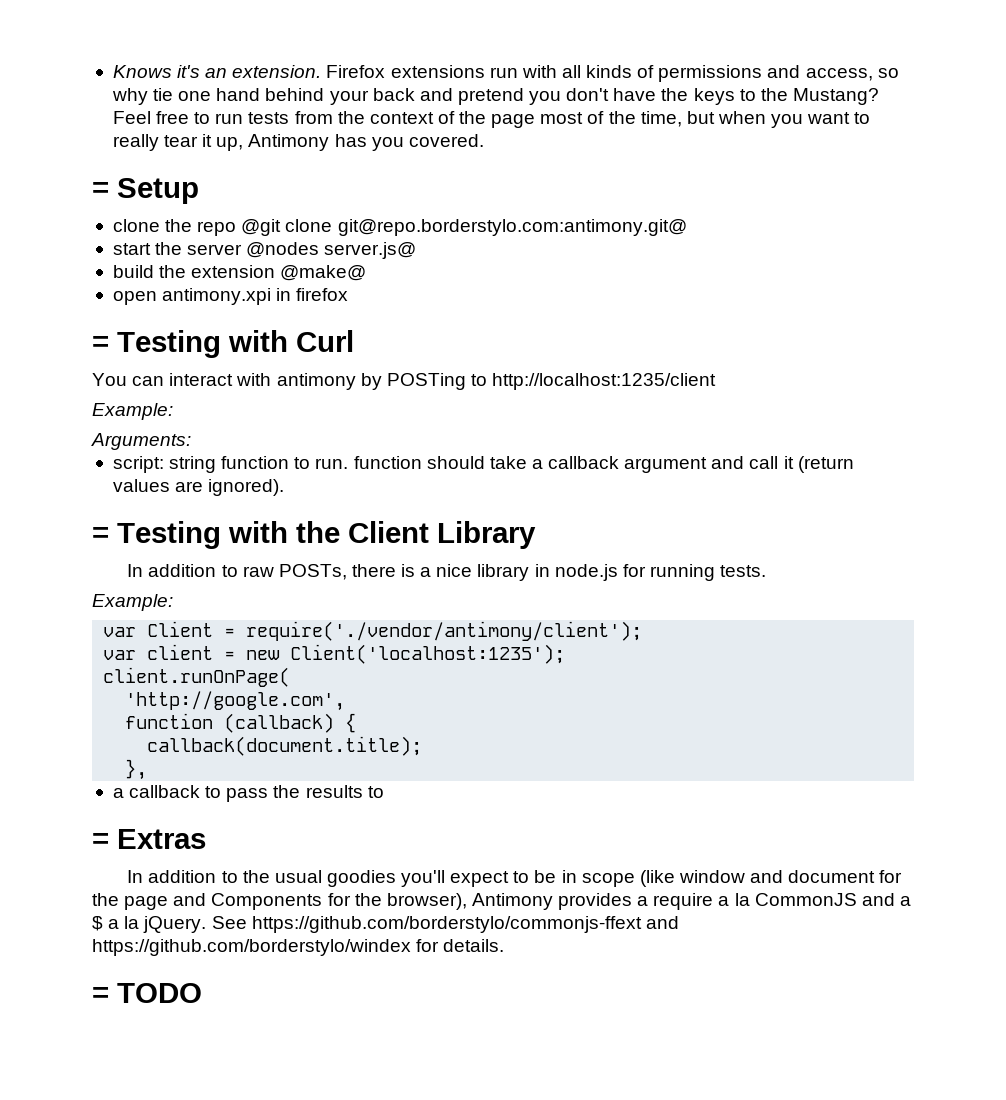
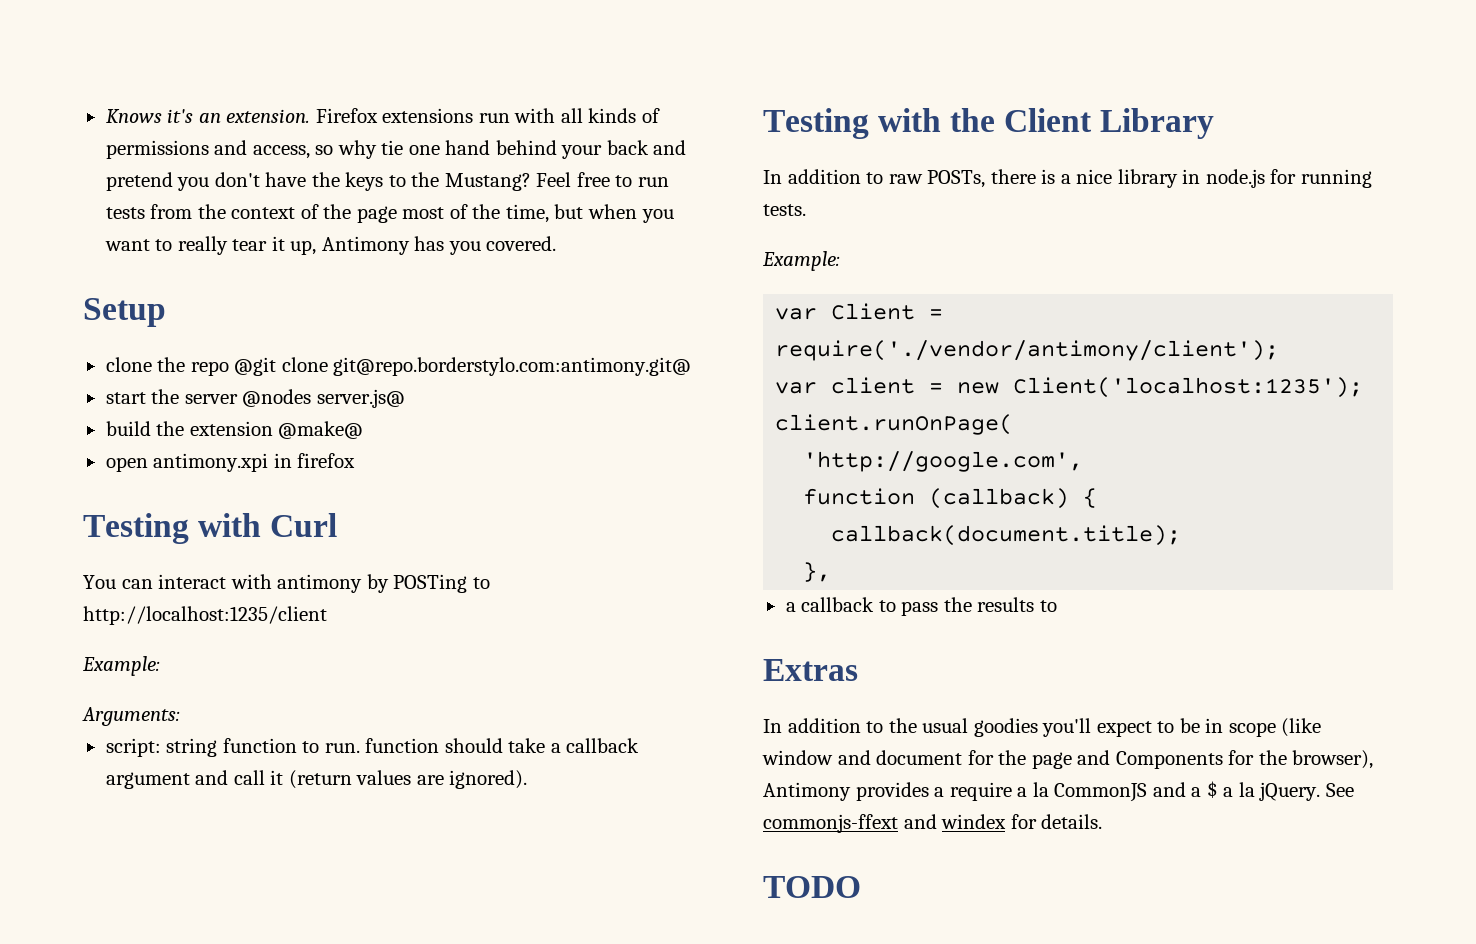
[92,182,109,198] = -> (557, 243) none
[92,336,109,352] = -> (356, 460) none
[92,527,109,543] = -> (528, 779) none
[92,833,109,849] = -> (1057, 606) none
[251,916,679,933] [92,939,411,956] https://github.com/borderstylo/commonjs-ffext and https://github.com/borderstylo/windex -> [763,814,1007,833] commonjs-ffext and windex
[92,987,109,1003] = -> (1103, 821) none

